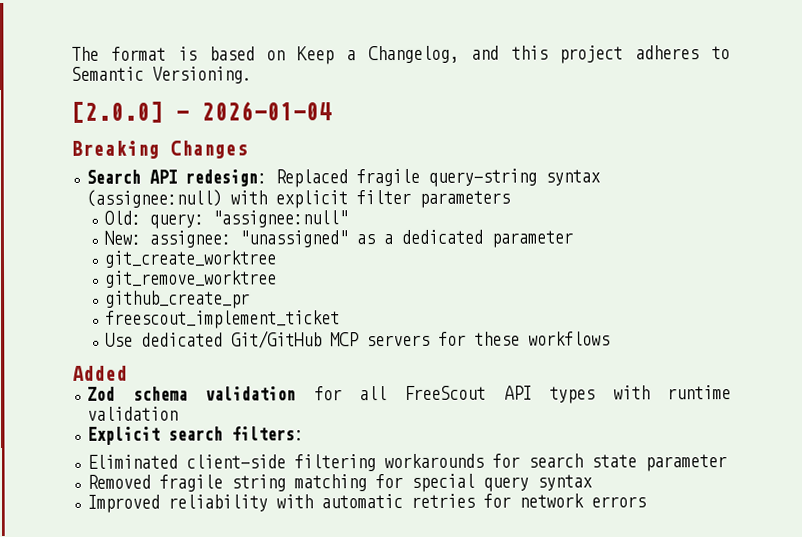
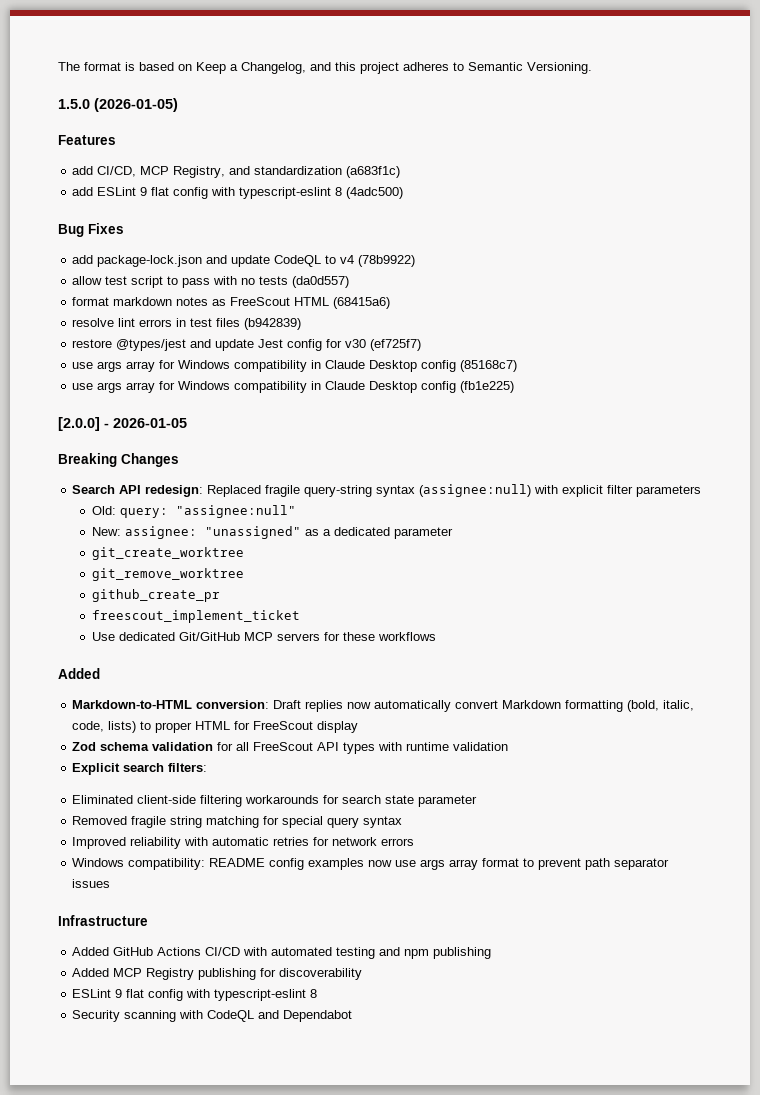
(252, 75) none -> [58,98,178,112] [58,135,116,145] [72,166,401,178] [72,187,404,199] [58,223,124,237] [72,255,416,267] [72,276,350,288] [72,297,391,309] [72,318,302,330] [72,339,422,351] [72,360,518,372] [72,381,515,393] // 1.5.0 (2026-01-05) // Features // add CI/CD, MCP Registry, and standardization (a683f1c) // add ESLint 9 flat config with typescript-eslint 8 (4adc500) // Bug Fixes // add package-lock.json and update CodeQL to v4 (78b9922) // allow test script to pass with no tests (da0d557) // format markdown notes as FreeScout HTML (68415a6) // resolve lint errors in test files (b942839) // restore @types/jest and update Jest config for v30 (ef725f7) // use args array for Windows compatibility in Claude Desktop config (85168c7) // use args array for Windows compatibility in Claude Desktop config (fb1e225)
[201,101,332,121] 2026-01-04 -> [113,418,187,428] 2026-01-05
(128, 373) none -> [72,700,695,712] [72,721,359,733] // Markdown-to-HTML conversion: Draft replies now automatically convert Markdown formatting (bold, italic, code, lists) to proper HTML for FreeScout display
(647, 502) none -> [72,858,670,870] [72,879,111,888] [58,915,148,926] [72,947,492,959] [72,968,363,980] [72,989,318,1001] [72,1010,353,1022] // Windows compatibility: README config examples now use args array format to prevent path separator issues // Infrastructure // Added GitHub Actions CI/CD with automated testing and npm publishing // Added MCP Registry publishing for discoverability // ESLint 9 flat config with typescript-eslint 8 // Security scanning with CodeQL and Dependabot

